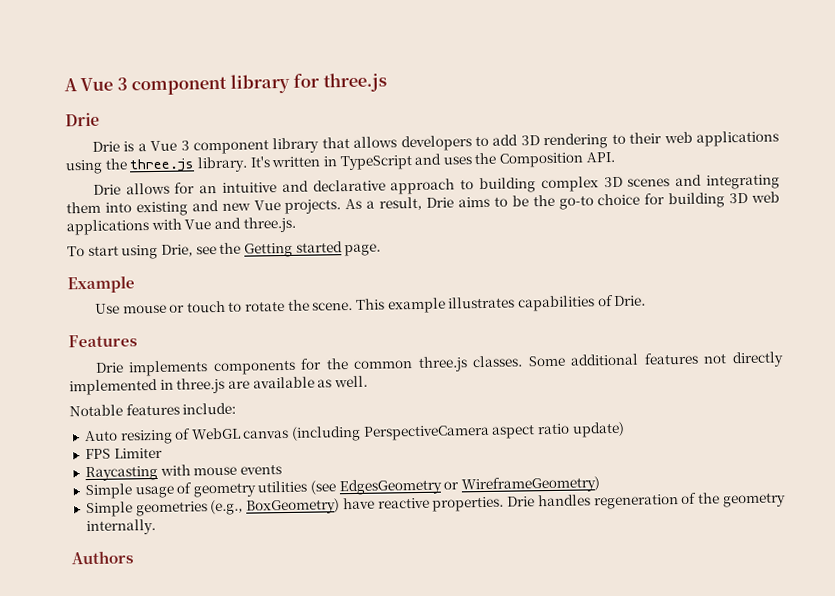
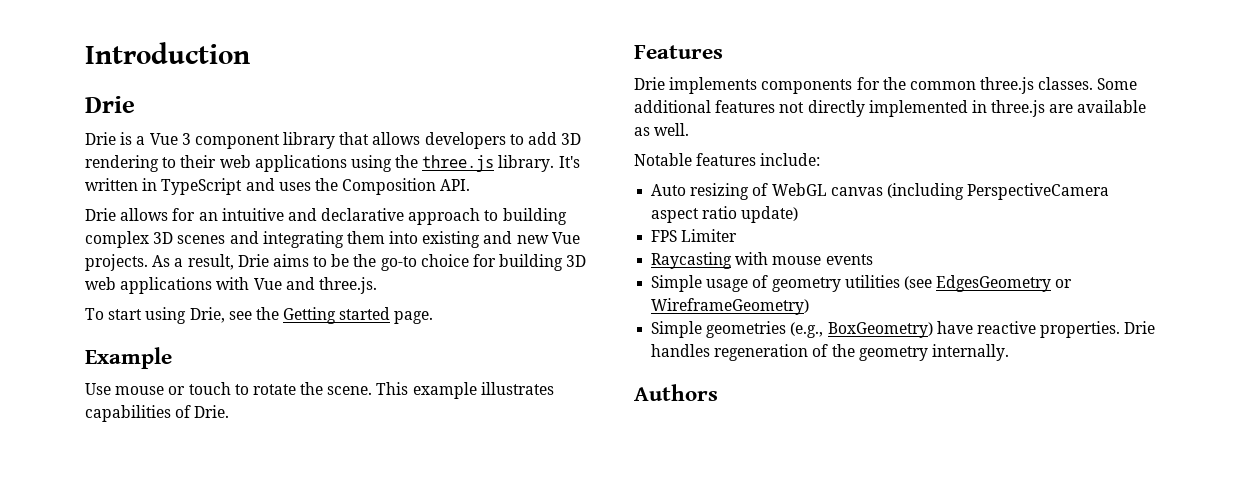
[64,72,387,96] A Vue 3 component library for three.js -> [85,42,250,64] Introduction

